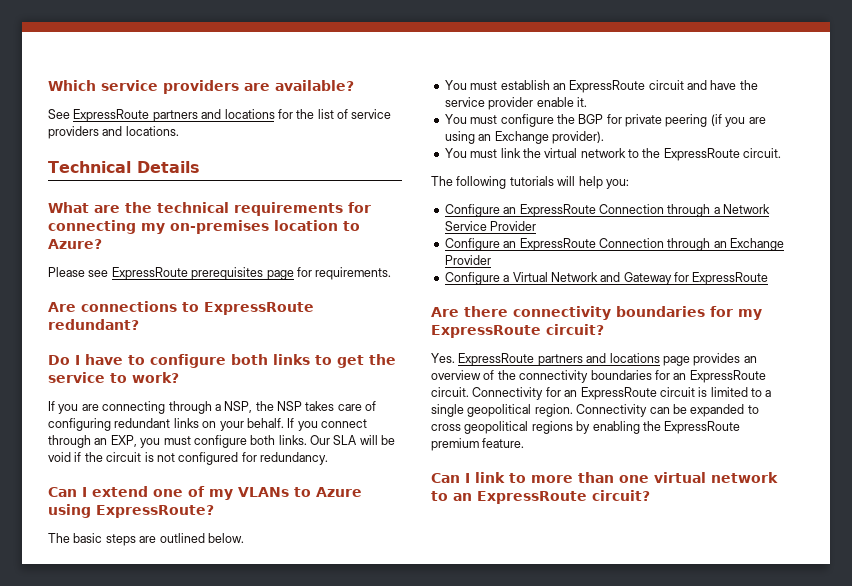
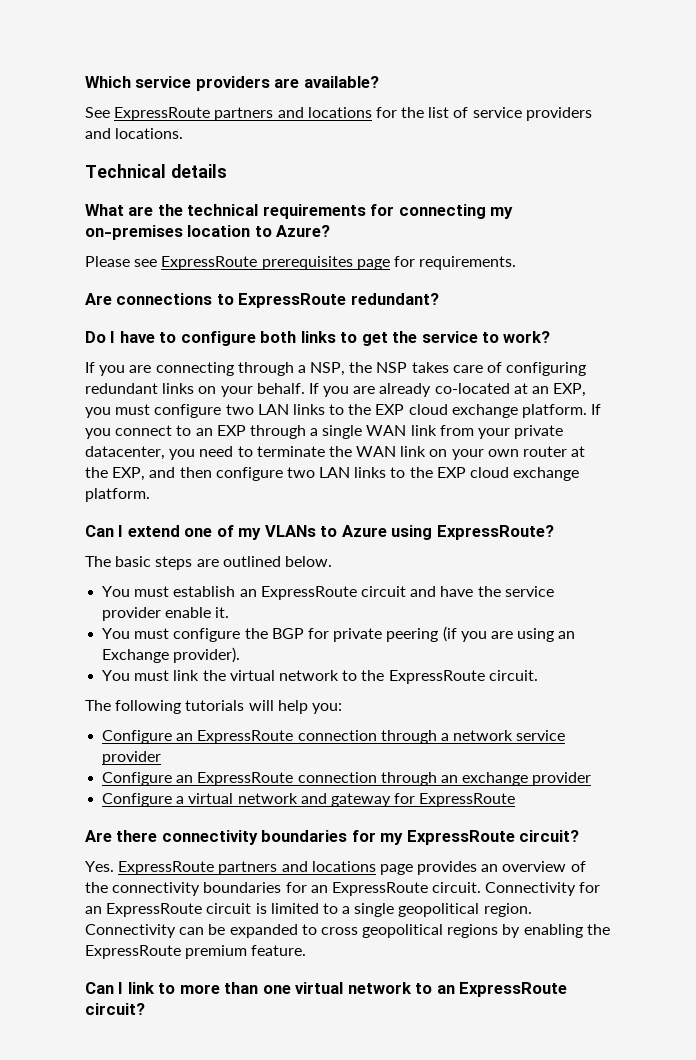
[136,161,200,173] Details -> [170,164,227,178] details
[321,419,367,428] [48,435,91,448] connect through -> [353,383,528,397] are already co-located at
[250,435,396,445] [48,452,328,465] both links. Our SLA will be void if the circuit is not configured for redundancy. -> [225,404,602,418] [85,425,564,439] [85,446,586,460] [85,467,580,481] [85,488,150,502] two LAN links to the EXP cloud exchange platform. If you connect to an EXP through a single WAN link from your private datacenter, you need to terminate the WAN link on your own router at the EXP, and then configure two LAN links to the EXP cloud exchange platform.
[598,204,770,217] [444,221,537,231] [444,238,784,251] [444,255,491,265] Connection through a Network Service Provider // Configure an ExpressRoute Connection through an Exchange Provider -> [297,730,566,744] [102,751,162,765] [102,772,592,786] connection through a network service provider // Configure an ExpressRoute connection through an exchange provider
[512,272,672,285] Virtual Network and Gateway -> [188,793,391,807] virtual network and gateway

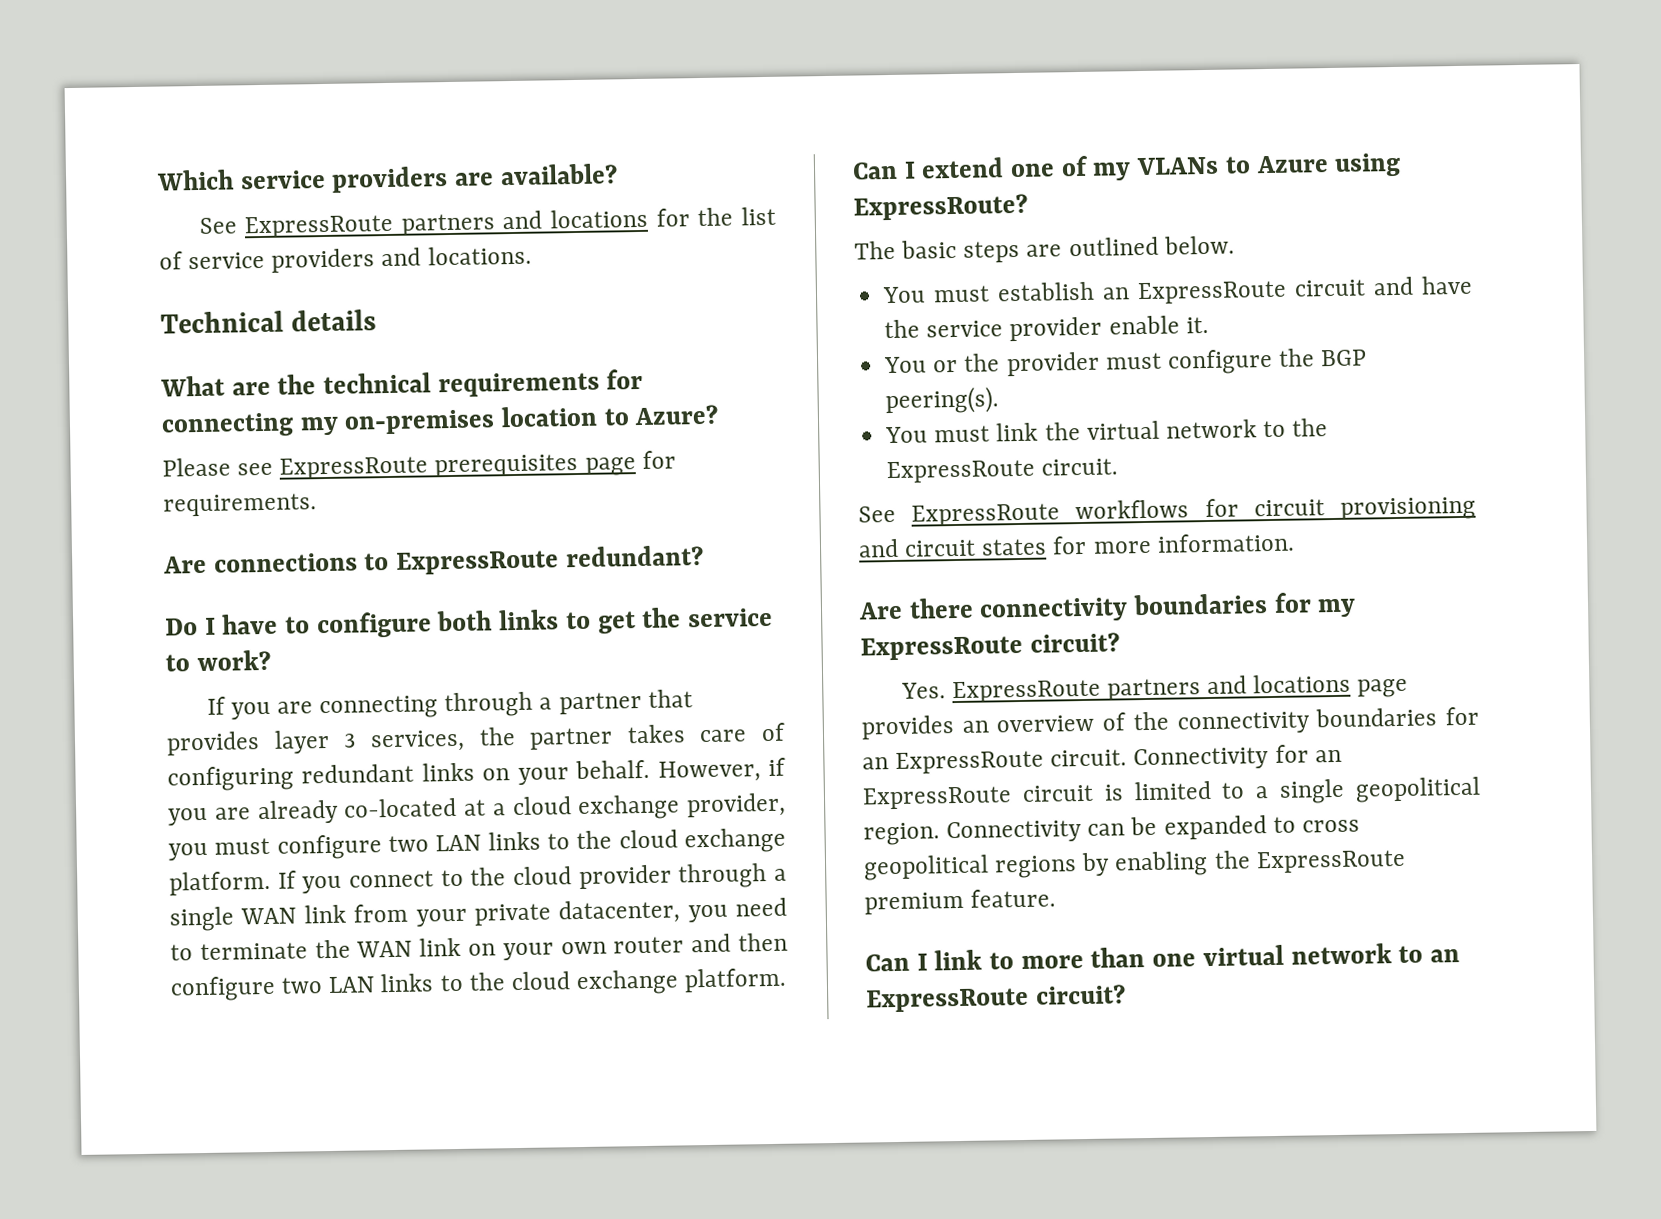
[310,362,408,376] NSP, the NSP -> [558,689,693,715] [166,727,614,756] partner that provides layer 3 services, the partner
[308,383,319,394] If -> [657,757,787,783] However, if
[532,383,587,397] an EXP, -> [492,792,786,821] a cloud exchange provider,
[375,404,405,415] EXP -> (613, 840) none
[195,425,246,436] an EXP -> [470,864,672,890] the cloud provider
[571,446,586,457] [85,467,146,481] at the EXP, -> (685, 945) none
[436,467,466,478] EXP -> (506, 981) none
(131, 633) none -> [933,351,1100,377] or the provider
[307,626,576,642] [102,647,241,663] for private peering (if you are using an Exchange provider). -> [885,386,1000,415] peering(s).
[85,700,342,714] [102,730,566,744] [102,751,162,765] [102,772,592,786] [102,793,516,807] The following tutorials will help you: // Configure an ExpressRoute connection through a network service provider // Configure an ExpressRoute connection through an exchange provider // Configure a virtual network and gateway for ExpressRoute -> [858,496,1476,527] [858,532,1295,558] See ExpressRoute workflows for circuit provisioning and circuit states for more information.

